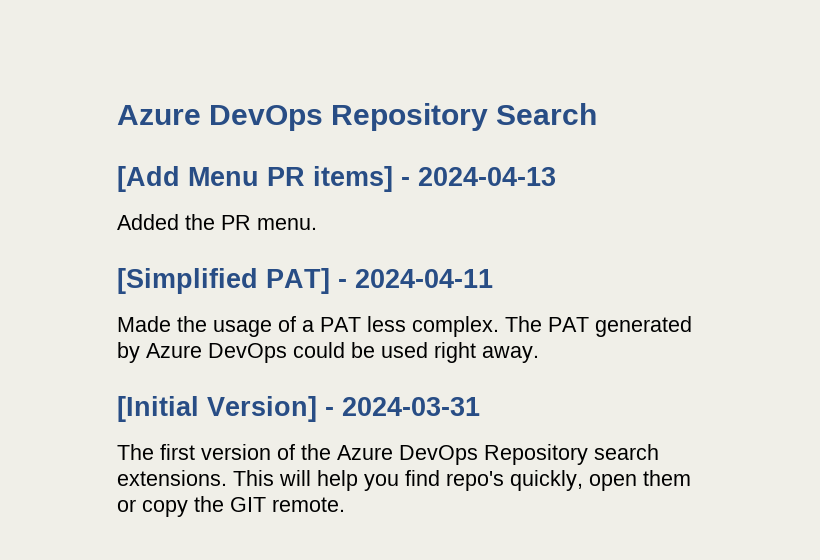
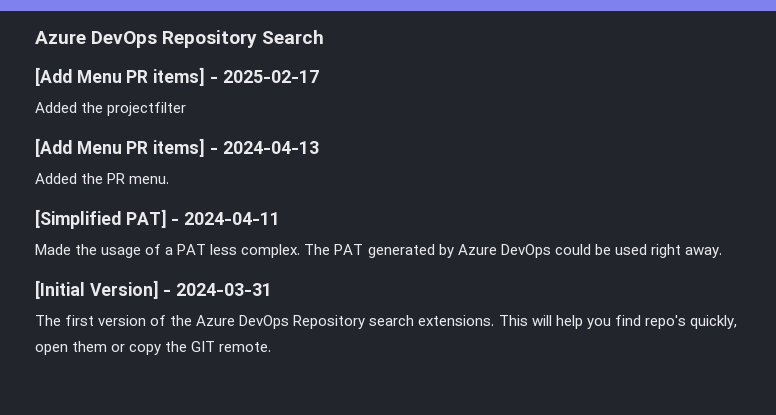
(598, 114) none -> [35,67,319,86] [35,102,187,116] // [Add Menu PR items] - 2025-02-17 // Added the projectfilter

